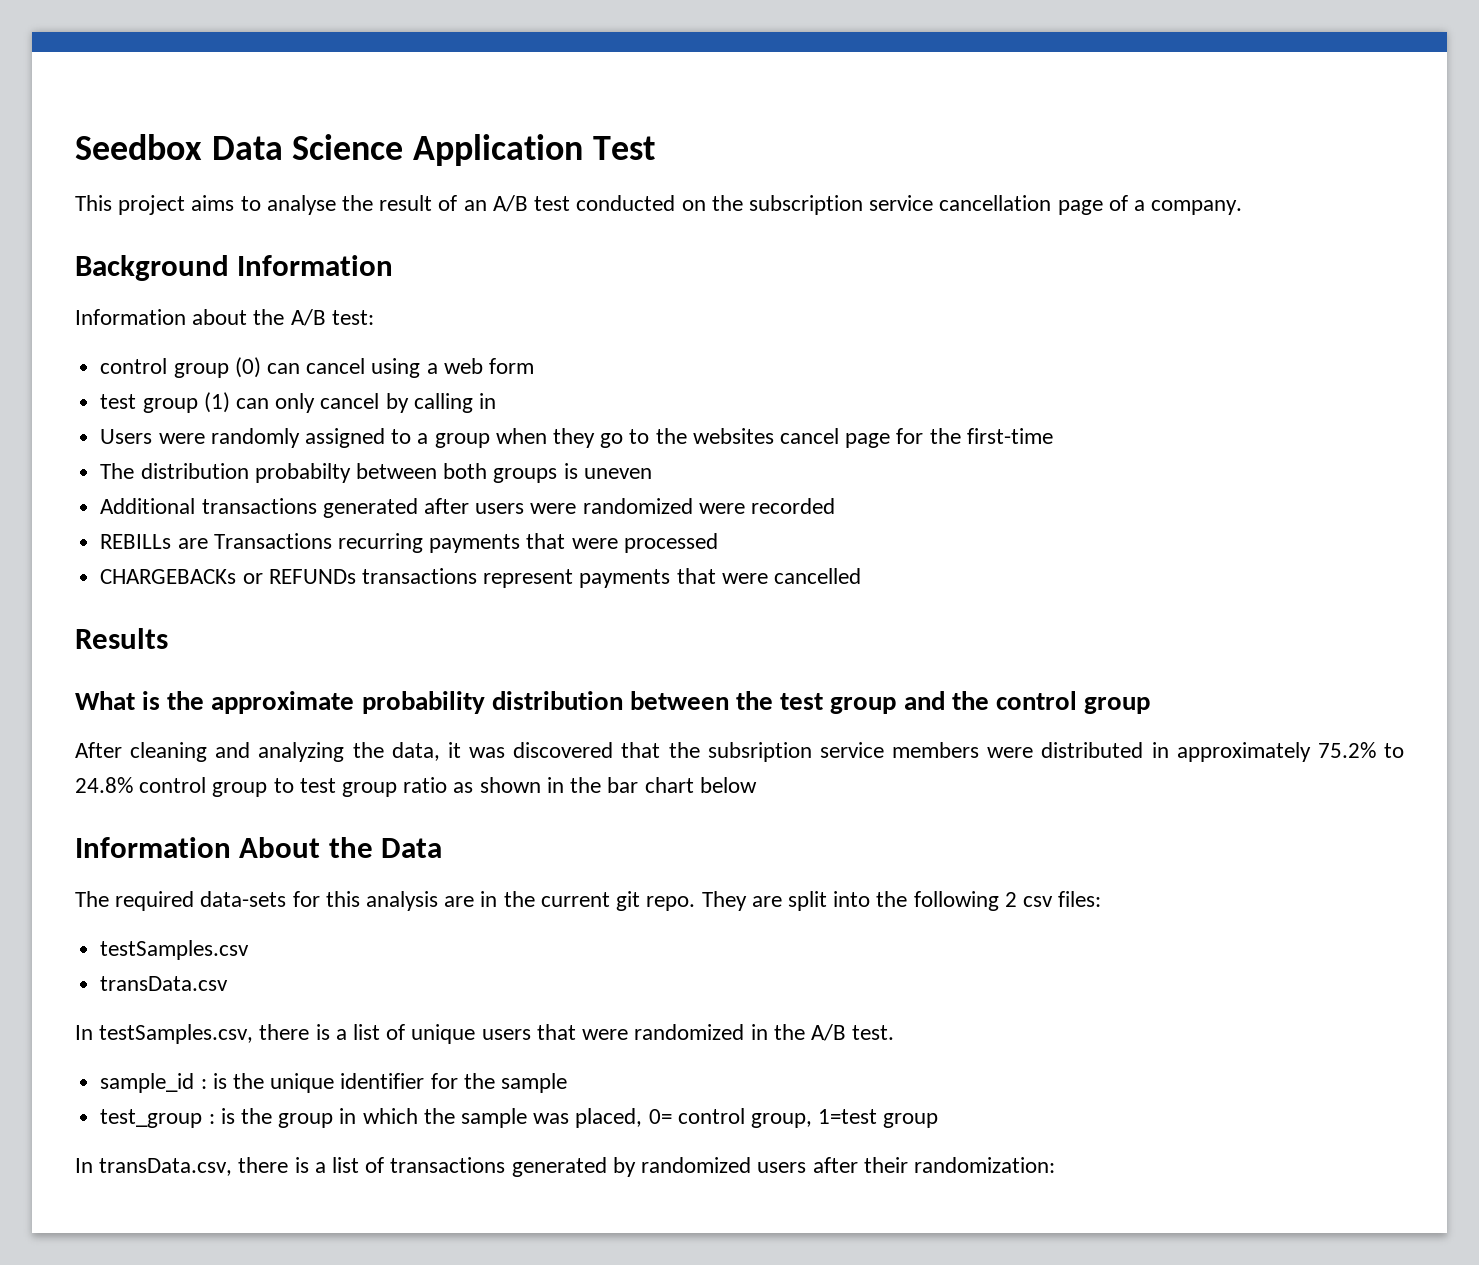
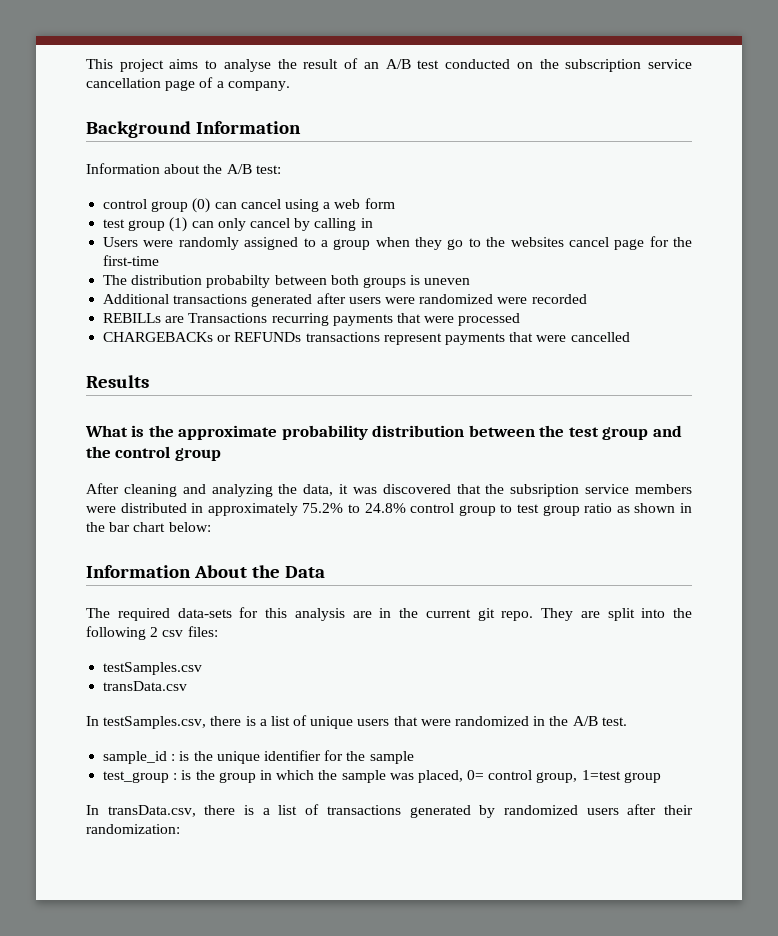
[75,134,655,166] Seedbox Data Science Application Test // -> (86, 64) none
[699,777,757,793] below -> [168,522,211,532] below:

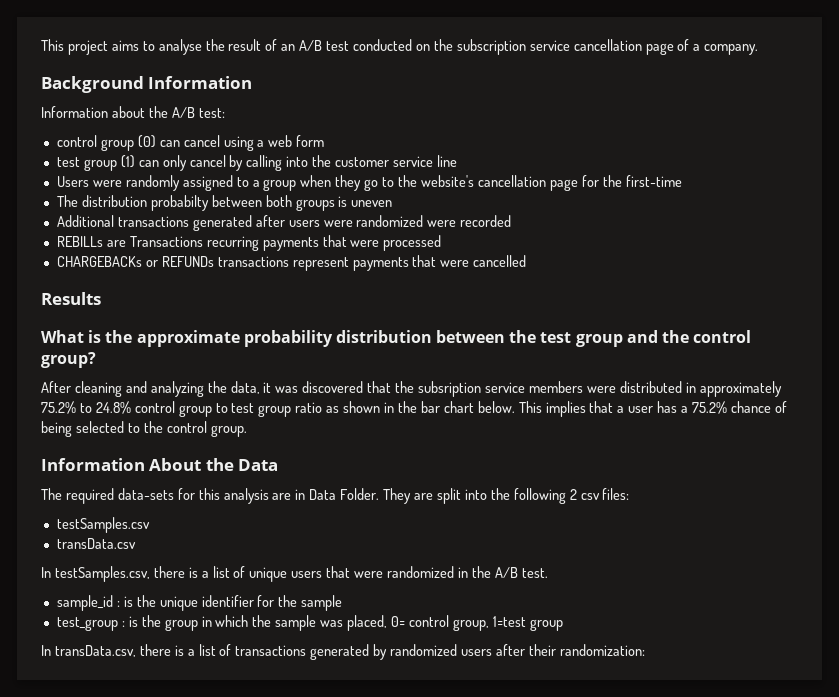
[360,218,373,228] in -> [286,155,457,167] into the customer service line
[510,237,609,247] websites cancel -> [420,175,546,187] website's cancellation
[174,448,221,461] group -> [41,352,96,368] group?
[168,522,211,532] below: -> [477,401,787,417] [41,421,247,437] below. This implies that a user has a 75.2% chance of being selected to the control group.
[399,608,534,621] the current git repo. -> [309,488,380,500] Data Folder.

